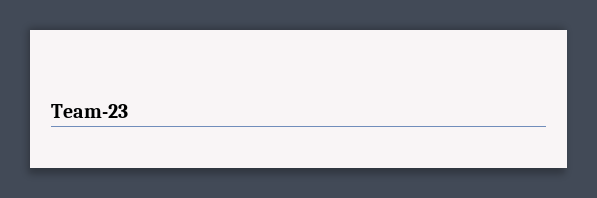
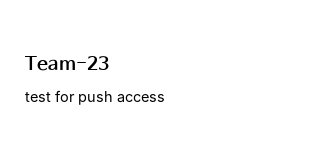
(128, 111) none -> [25,90,165,105] // test for push access

